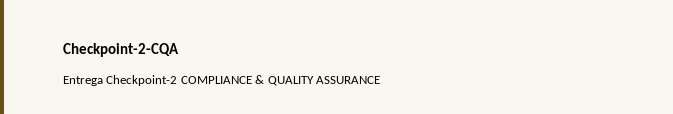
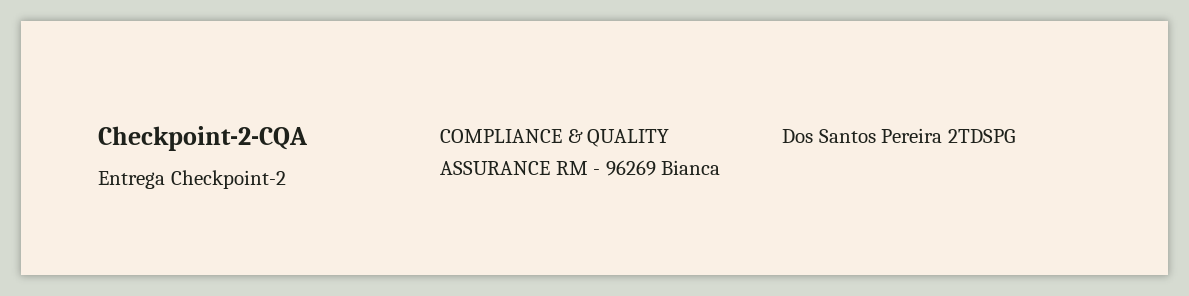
(380, 80) none -> [555,160,721,176] [782,128,1015,143] RM - 96269 Bianca Dos Santos Pereira 2TDSPG

